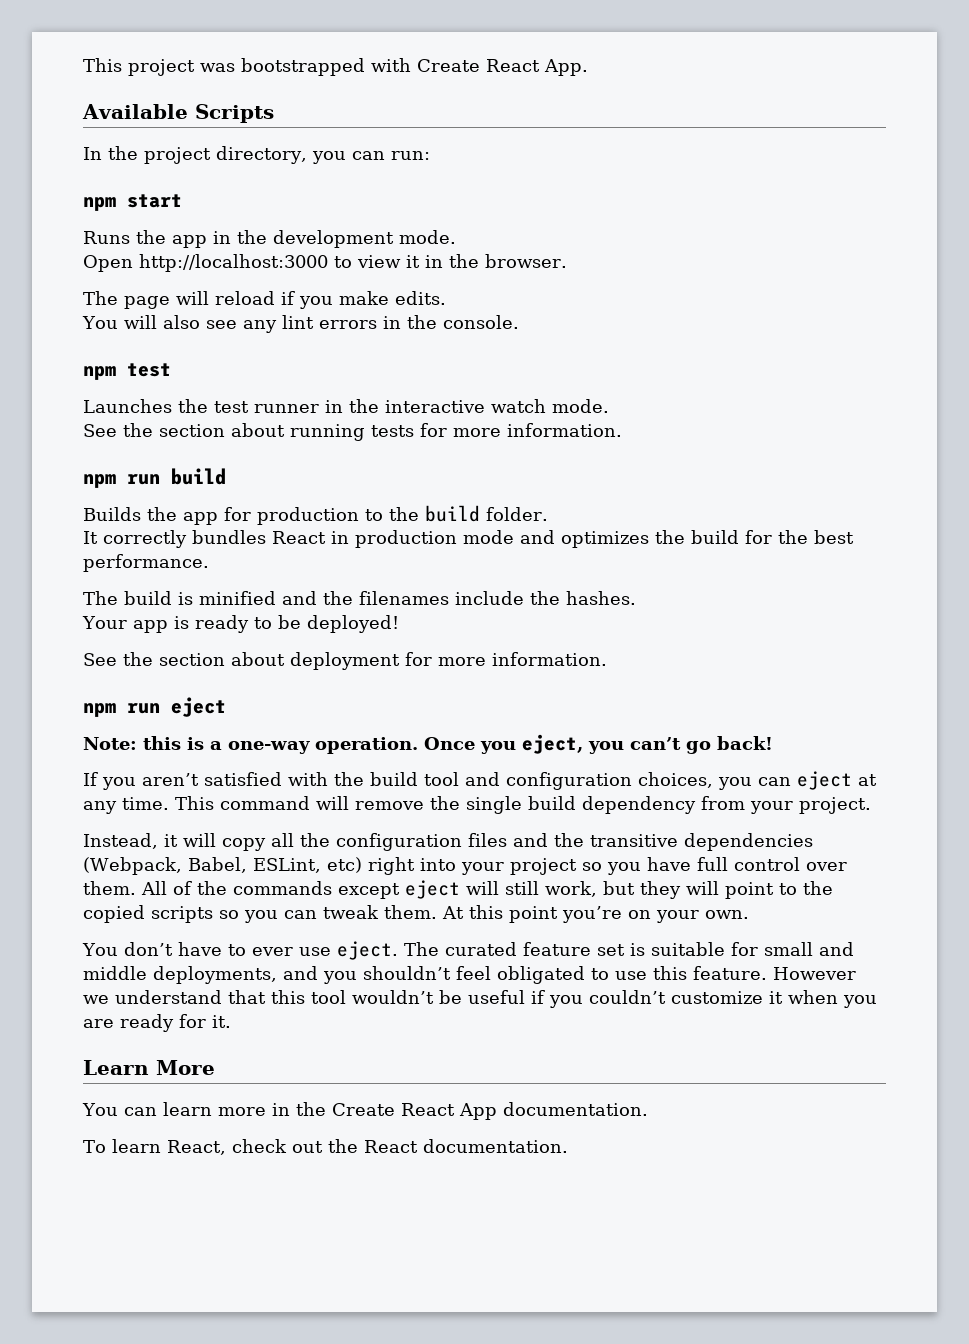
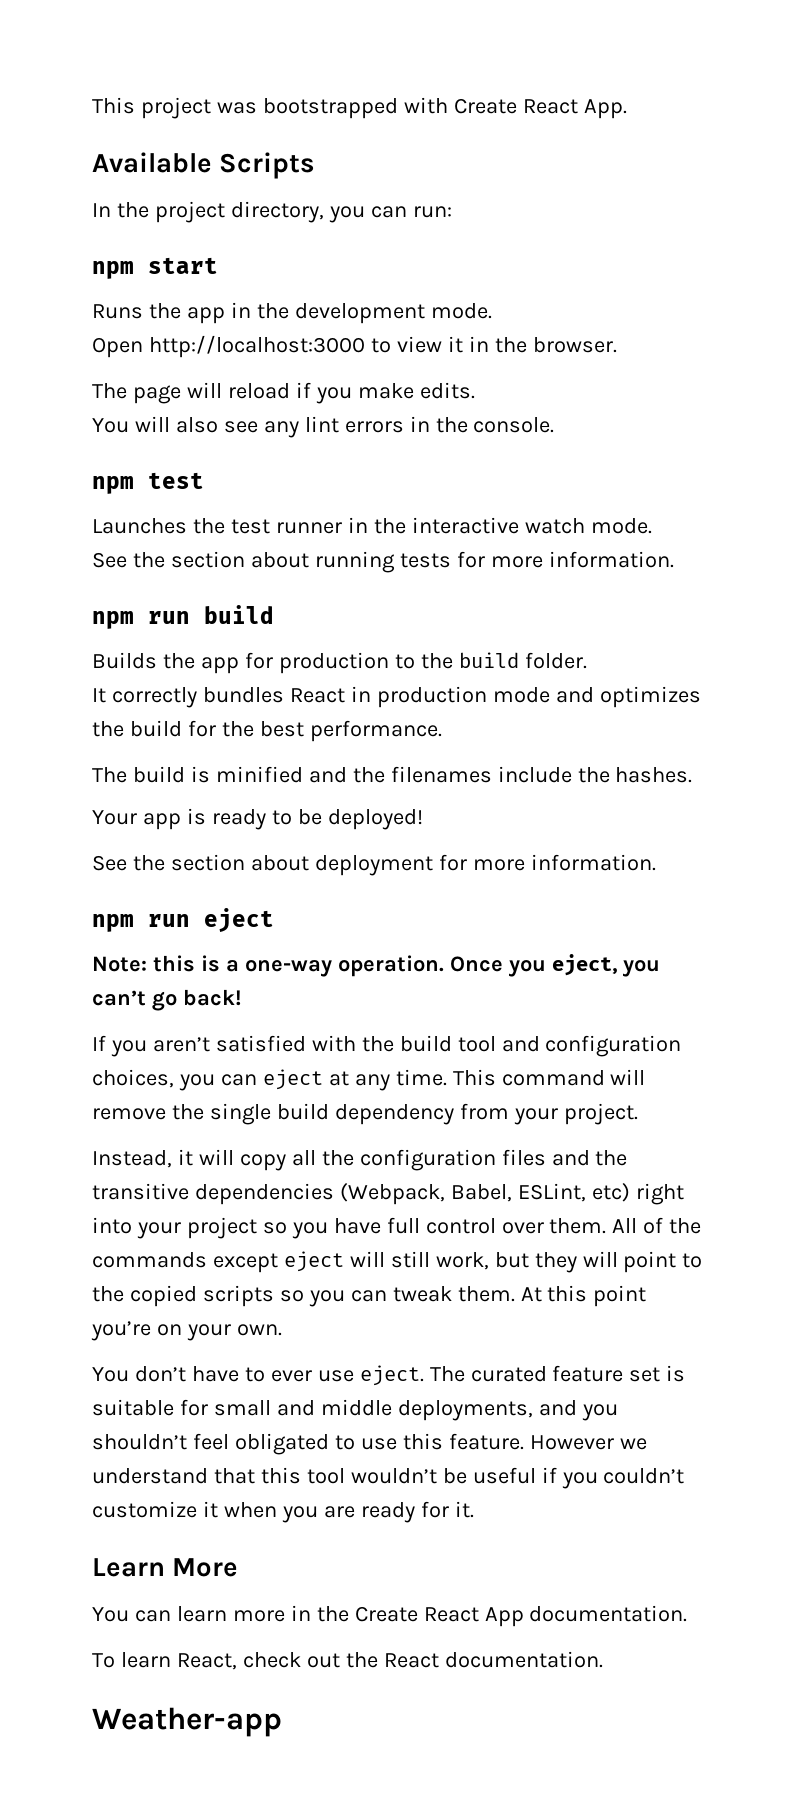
(568, 1146) none -> [92,1707,282,1737] // Weather-app

